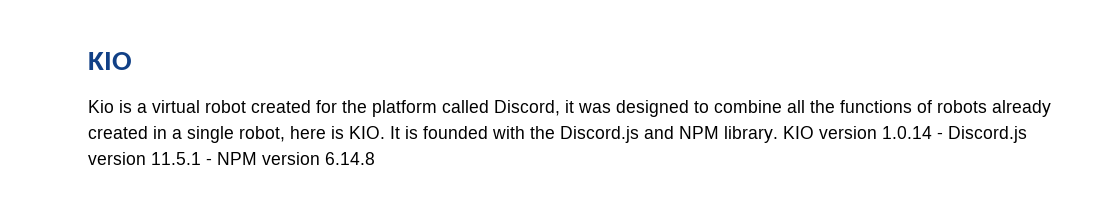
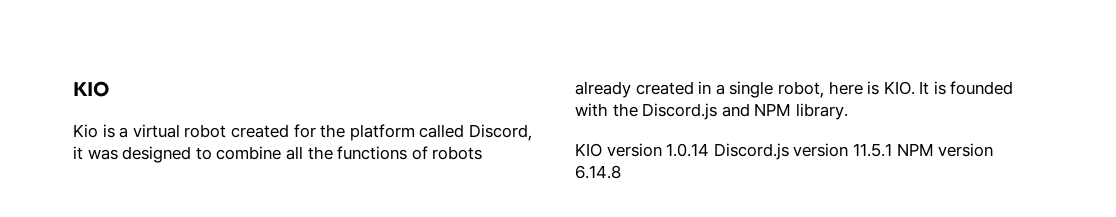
(778, 134) none -> (848, 111) //
[937,132,943,139] - -> (710, 150) none
[206,158,212,165] - -> (892, 150) none

